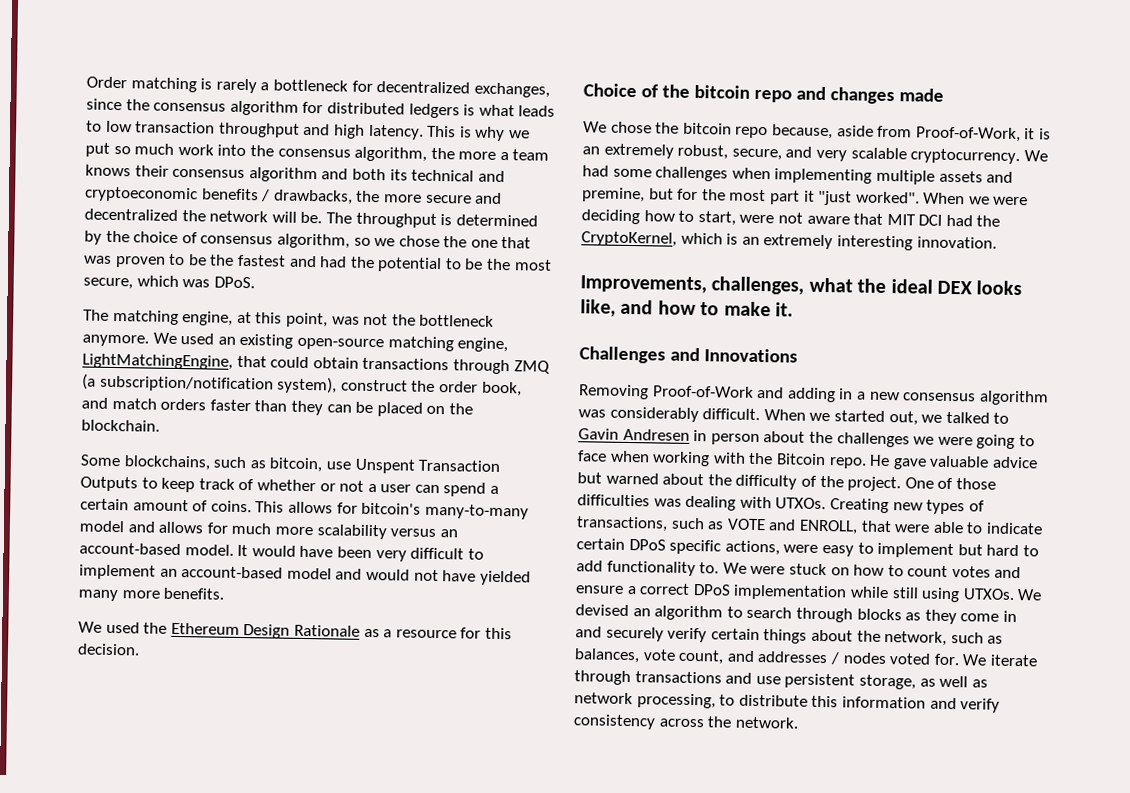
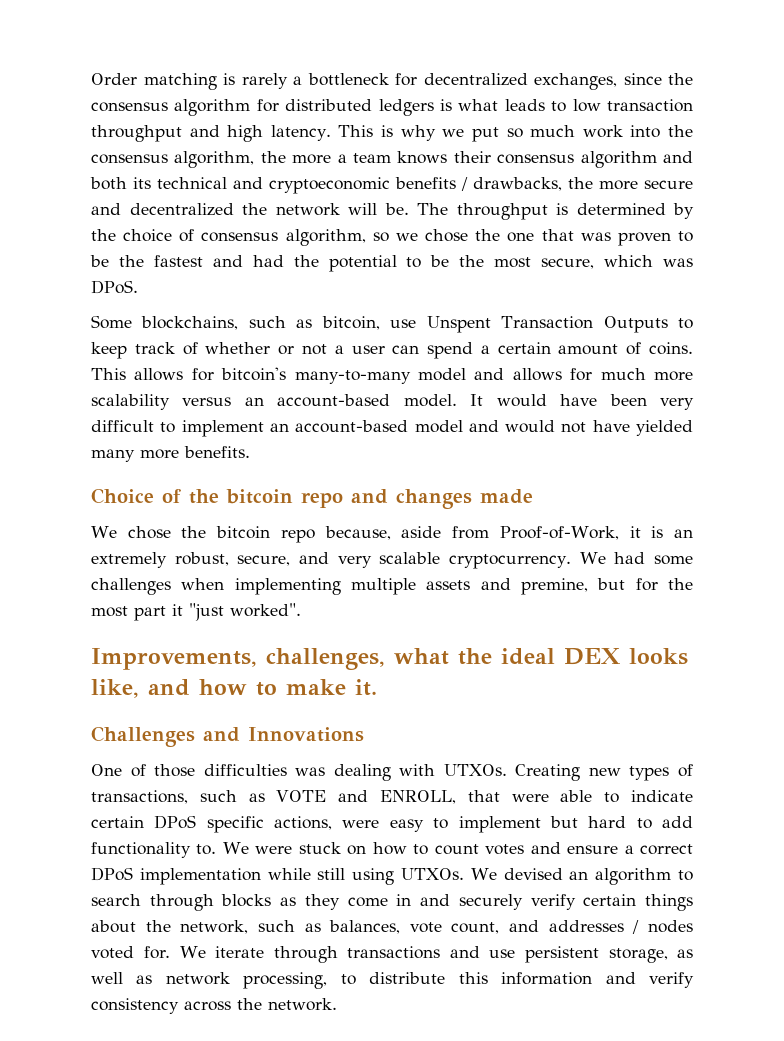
[83,309,495,328] [82,332,509,353] [82,353,550,375] [82,373,522,397] [81,397,473,417] [81,419,160,432] // The matching engine, at this point, was not the bottleneck anymore. We used an existing open-source matching engine, LightMatchingEngine, that could obtain transactions through ZMQ (a subscription/notification system), construct the order book, and match orders faster than they can be placed on the blockchain. -> (138, 287) none
[78,621,512,640] [77,643,140,656] // We used the Ethereum Design Rationale as a resource for this decision. -> (250, 452) none
[923,192,1029,206] [581,209,1001,227] [581,231,997,251] When we were deciding how to start, were not aware that MIT DCI had the CryptoKernel, which is an extremely interesting innovation. -> (301, 610) none
[578,384,1049,406] [578,406,1010,426] [578,428,1035,449] [577,450,1038,470] [577,472,902,492] Removing Proof-of-Work and adding in a new consensus algorithm was considerably difficult. When we started out, we talked to Gavin Andresen in person about the challenges we were going to face when working with the Bitcoin repo. He gave valuable advice but warned about the difficulty of the project. -> (364, 734) none

